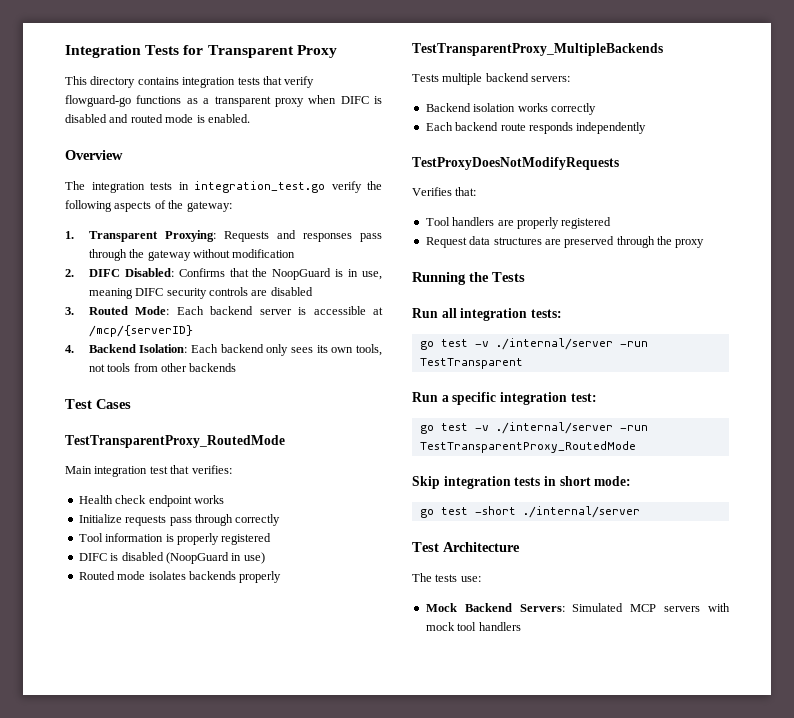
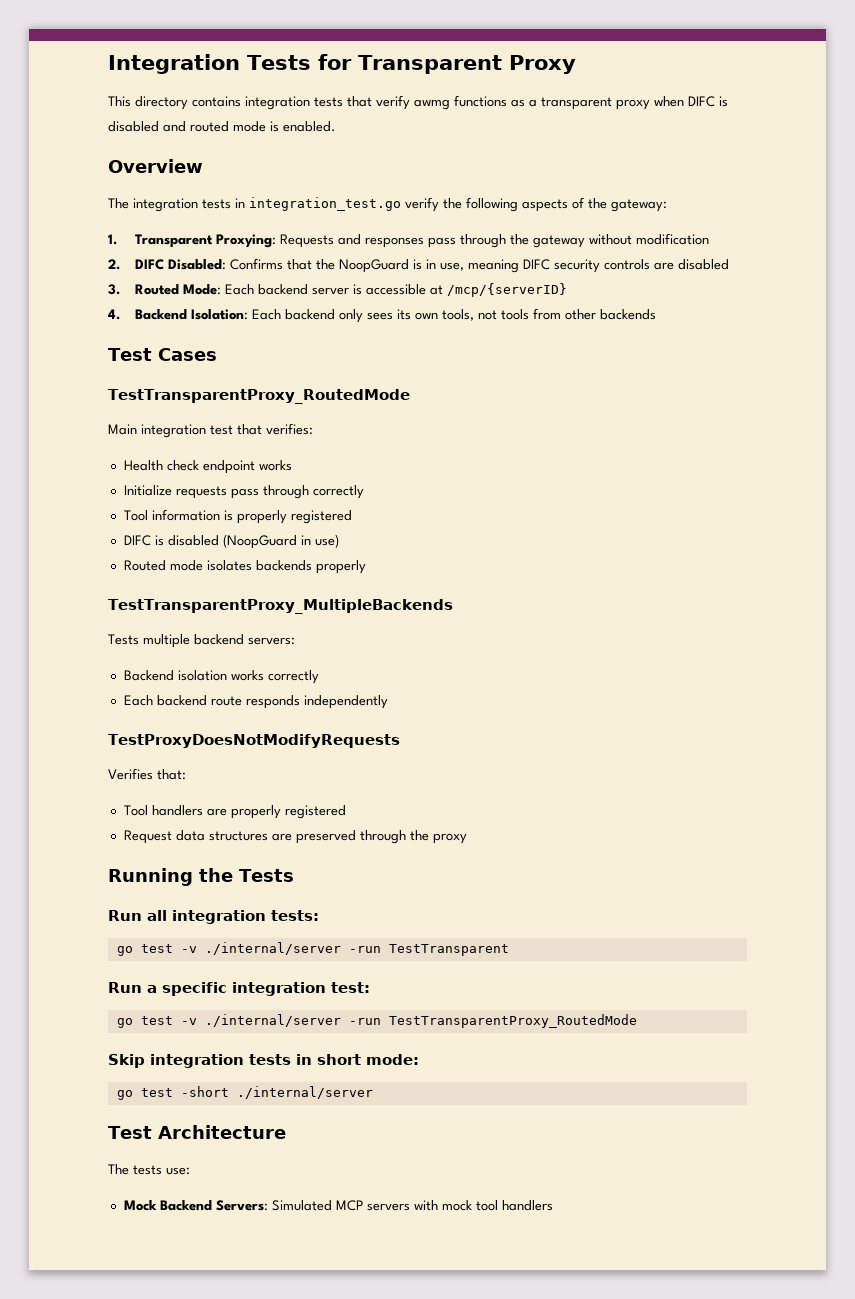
[65,95,131,107] flowguard-go -> [414,99,450,110] awmg

